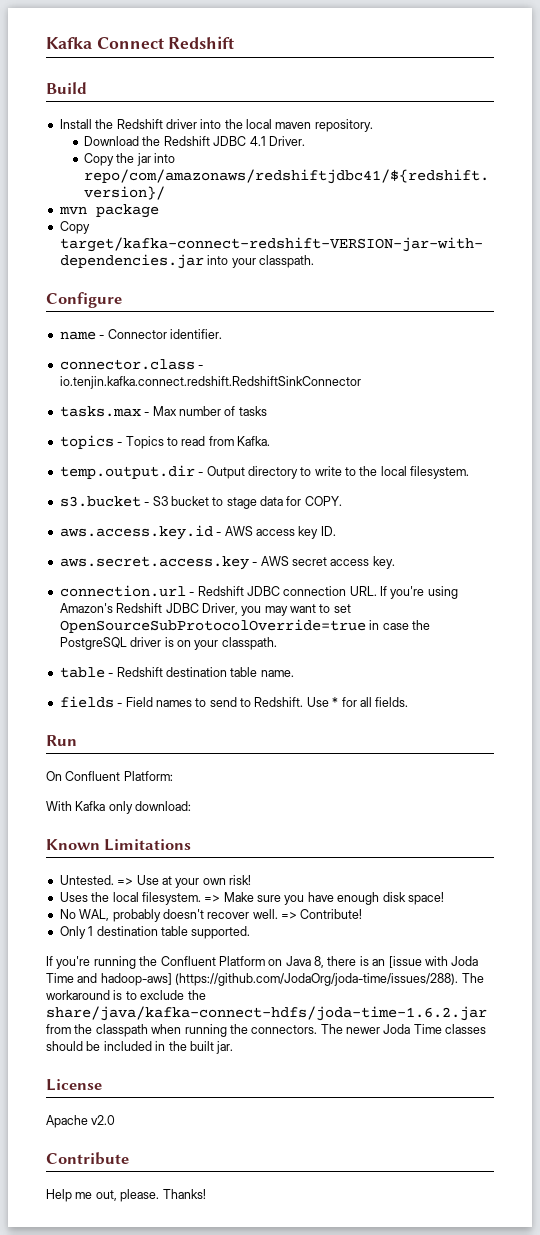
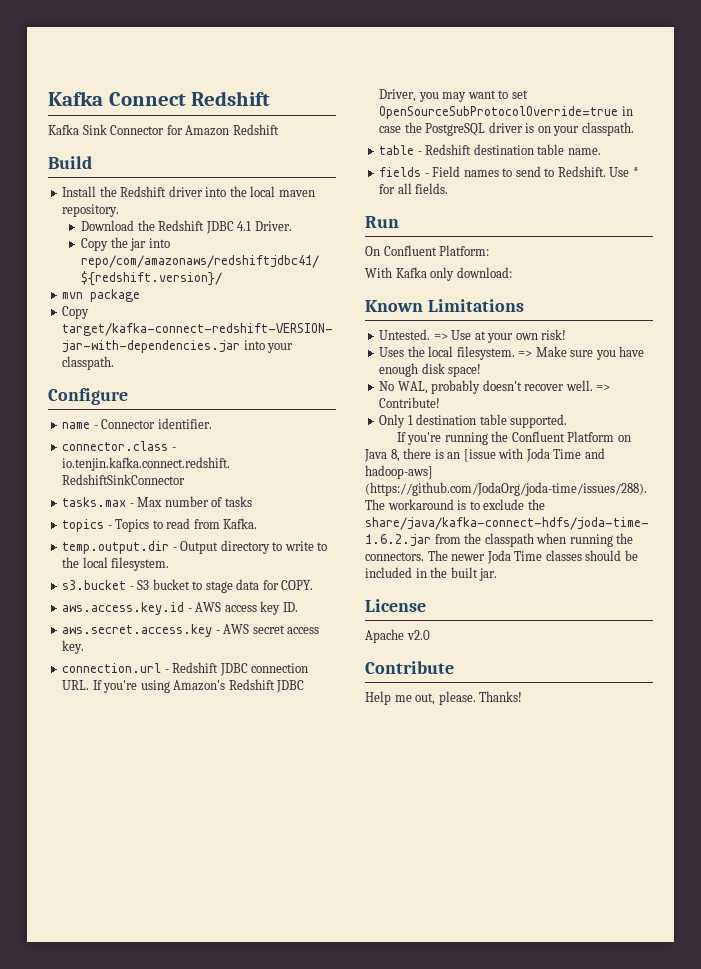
(235, 42) none -> [48,124,279,136] // Kafka Sink Connector for Amazon Redshift

